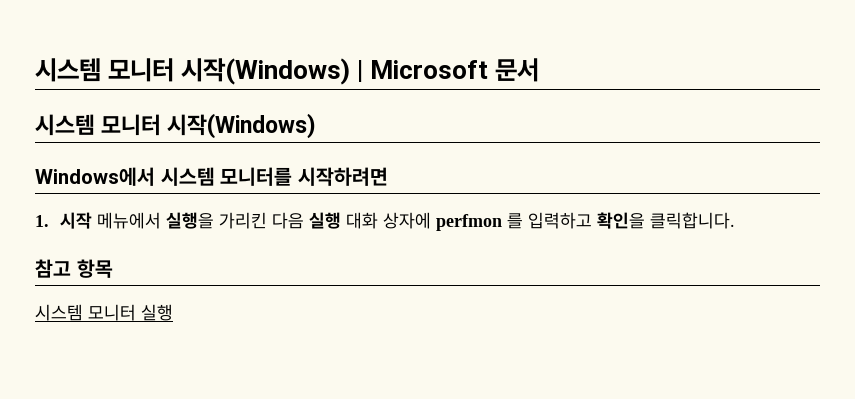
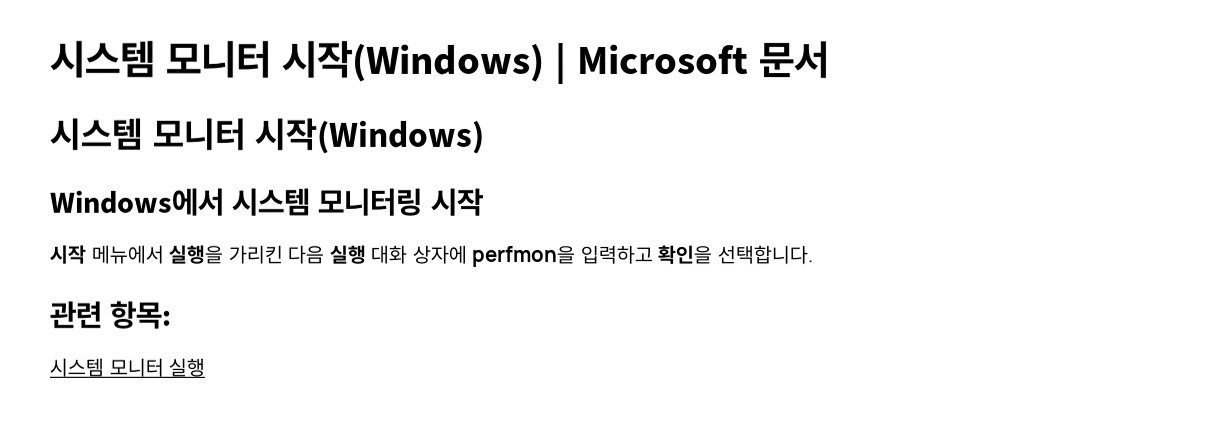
[220,167,388,186] [35,215,49,227] 모니터를 시작하려면 // 1. -> [318,187,484,216] 모니터링 시작 //
[436,212,736,231] [35,259,113,278] perfmon 를 입력하고 확인을 클릭합니다. // 참고 항목 -> [471,244,813,267] [49,300,172,329] perfmon을 입력하고 확인을 선택합니다. // 관련 항목:

